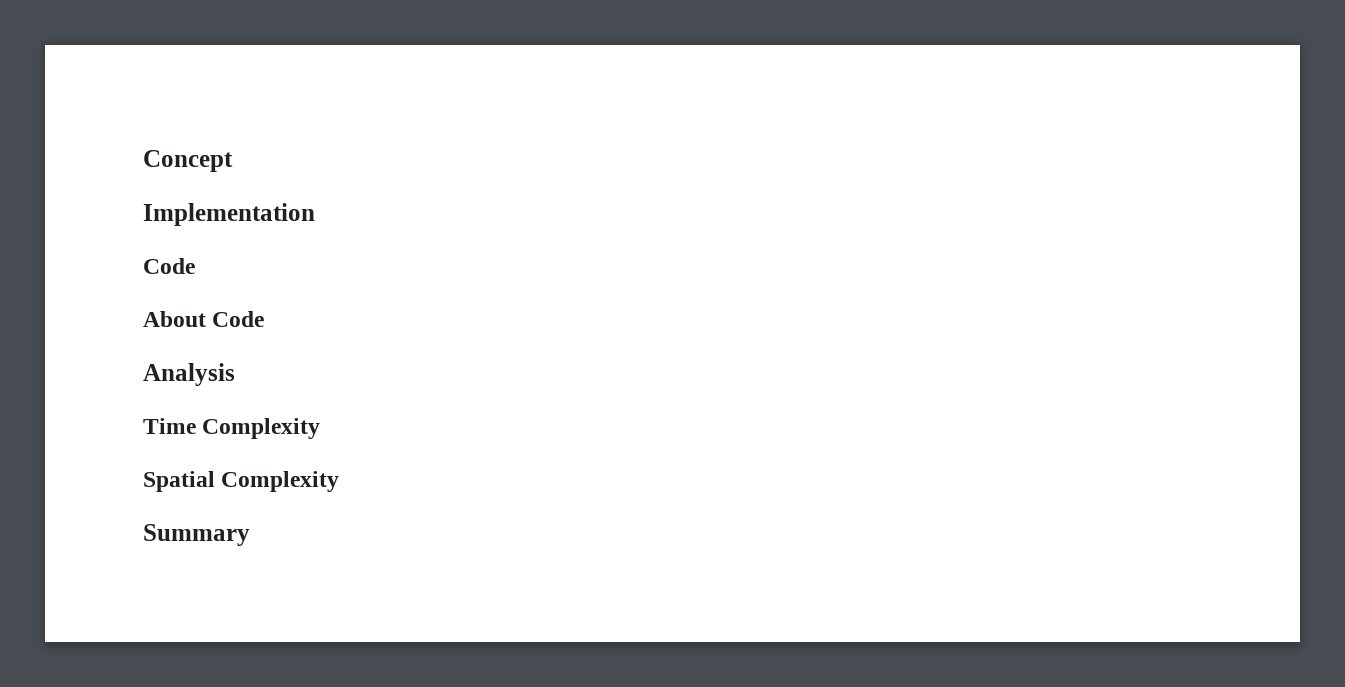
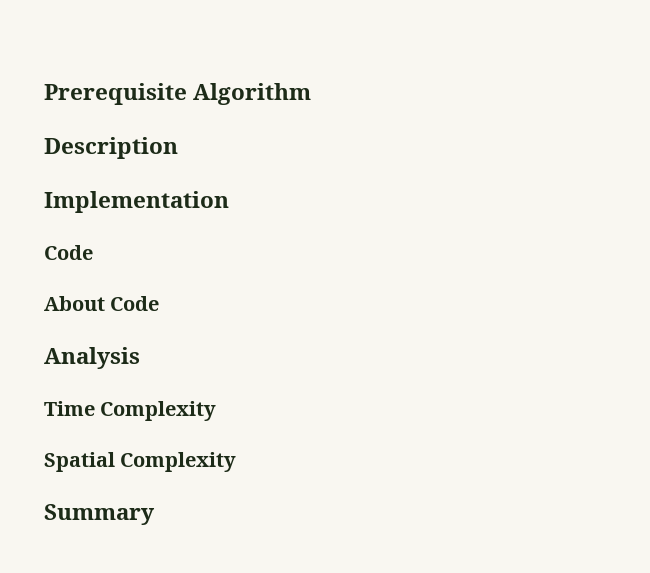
[143,150,233,172] Concept -> [44,83,312,105] [44,137,178,159] Prerequisite Algorithm // Description

